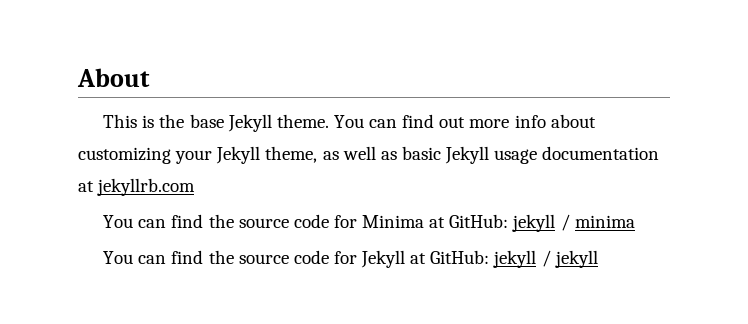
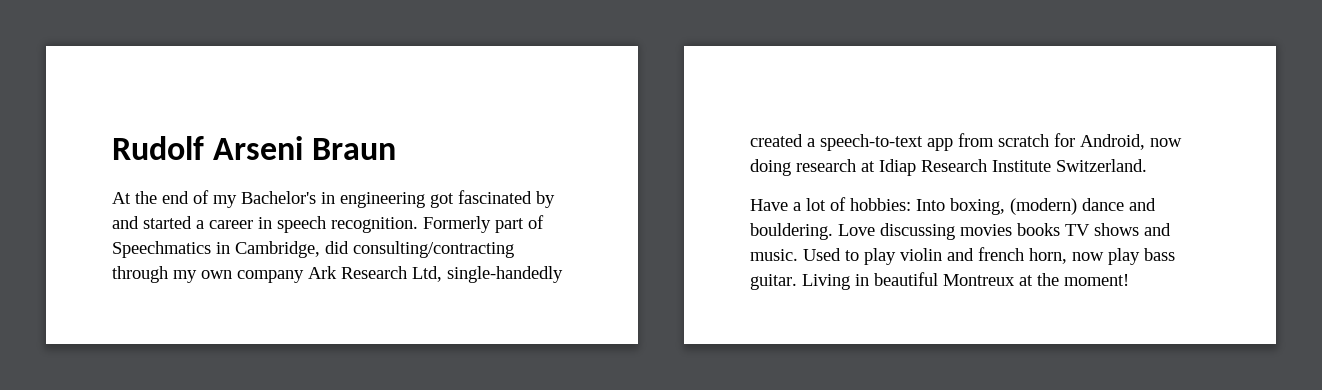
[77,68,150,87] [103,114,596,132] [78,146,660,164] [78,178,196,196] [103,214,635,232] [103,250,598,268] About // This is the base Jekyll theme. You can find out more info about customizing your Jekyll theme, as well as basic Jekyll usage documentation at jekyllrb.com // You can find the source code for Minima at GitHub: jekyll / minima // You can find the source code for Jekyll at GitHub: jekyll / jekyll -> [112,136,397,160] [112,190,555,208] [112,215,544,233] [112,241,514,258] [112,266,563,283] [750,133,1182,151] [750,159,1147,176] [750,197,1156,215] [750,223,1171,240] [750,247,1175,265] [750,272,1129,290] Rudolf Arseni Braun // At the end of my Bachelor's in engineering got fascinated by and started a career in speech recognition. Formerly part of Speechmatics in Cambridge, did consulting/contracting through my own company Ark Research Ltd, single-handedly created a speech-to-text app from scratch for Android, now doing research at Idiap Research Institute Switzerland. // Have a lot of hobbies: Into boxing, (modern) dance and bouldering. Love discussing movies books TV shows and music. Used to play violin and french horn, now play bass guitar. Living in beautiful Montreux at the moment!

